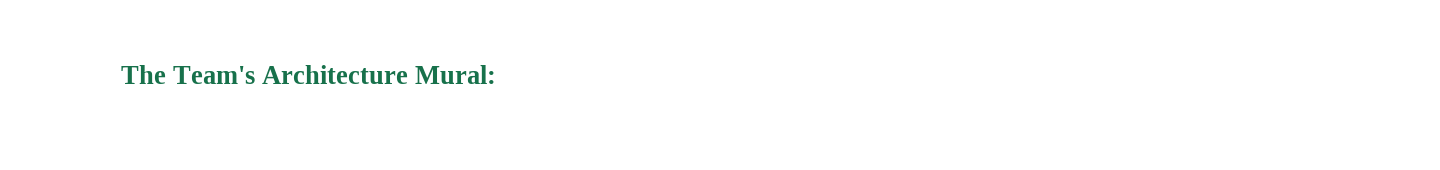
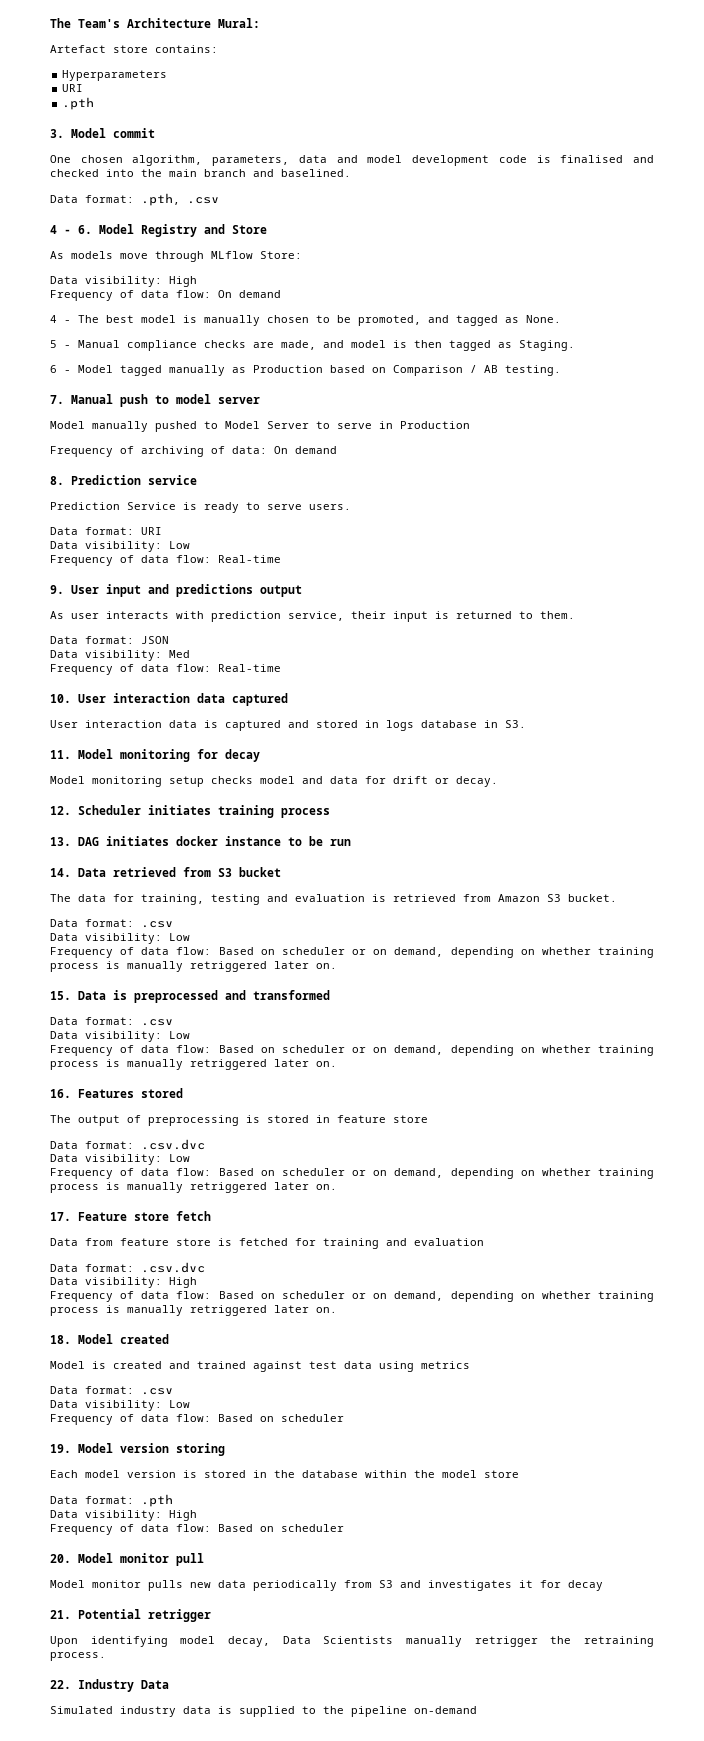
(497, 74) none -> [50,45,218,53] [62,70,168,81] [62,84,84,92] [62,97,95,110] [50,128,155,138] [50,155,655,166] [50,169,351,177] [50,193,219,206] [50,224,267,237] [50,251,302,262] [50,276,197,287] [50,290,281,301] [50,315,561,326] [50,340,575,351] [50,365,561,376] [50,394,260,407] [50,421,470,432] [50,446,337,457] [50,475,197,485] [50,502,351,513] [50,527,162,535] [50,541,190,552] [50,555,281,566] [50,584,302,597] [50,611,575,622] [50,636,169,644] [50,650,190,661] [50,664,281,675] [50,693,288,706] [50,720,526,731] [50,749,260,762] [50,776,498,787] [50,805,330,818] [50,836,351,846] [50,867,281,877] [50,894,617,905] [50,919,173,928] [50,933,190,944] [50,947,654,958] [50,961,337,972] [50,990,330,1003] [50,1017,173,1026] [50,1031,190,1042] [50,1045,654,1056] [50,1059,337,1070] [50,1088,183,1098] [50,1115,428,1126] [50,1139,205,1150] [50,1154,190,1165] [50,1168,654,1179] [50,1182,337,1193] [50,1211,211,1221] [50,1238,484,1249] [50,1262,205,1273] [50,1277,197,1288] [50,1291,654,1302] [50,1305,337,1316] [50,1334,169,1344] [50,1361,470,1372] [50,1386,173,1395] [50,1400,190,1411] [50,1414,344,1425] [50,1443,225,1456] [50,1470,519,1478] [50,1494,173,1507] [50,1510,197,1521] [50,1524,344,1535] [50,1553,204,1566] [50,1580,603,1591] [50,1609,211,1622] [50,1636,654,1647] [50,1652,106,1661] [50,1679,169,1692] [50,1706,477,1717] // Artefact store contains: // Hyperparameters // URI // .pth // 3. Model commit // One chosen algorithm, parameters, data and model development code is finalised and checked into the main branch and baselined. // Data format: .pth, .csv // 4 - 6. Model Registry and Store // As models move through MLflow Store: // Data visibility: High // Frequency of data flow: On demand // 4 - The best model is manually chosen to be promoted, and tagged as None. // 5 - Manual compliance checks are made, and model is then tagged as Staging. // 6 - Model tagged manually as Production based on Comparison / AB testing. // 7. Manual push to model server // Model manually pushed to Model Server to serve in Production // Frequency of archiving of data: On demand // 8. Prediction service // Prediction Service is ready to serve users. // Data format: URI // Data visibility: Low // Frequency of data flow: Real-time // 9. User input and predictions output // As user interacts with prediction service, their input is returned to them. // Data format: JSON // Data visibility: Med // Frequency of data flow: Real-time // 10. User interaction data captured // User interaction data is captured and stored in logs database in S3. // 11. Model monitoring for decay // Model monitoring setup checks model and data for drift or decay. // 12. Scheduler initiates training process // 13. DAG initiates docker instance to be run // 14. Data retrieved from S3 bucket // The data for training, testing and evaluation is retrieved from Amazon S3 bucket. // Data format: .csv // Data visibility: Low // Frequency of data flow: Based on scheduler or on demand, depending on whether training process is manually retriggered later on. // 15. Data is preprocessed and transformed // Data format: .csv // Data visibility: Low // Frequency of data flow: Based on scheduler or on demand, depending on whether training process is manually retriggered later on. // 16. Features stored // The output of preprocessing is stored in feature store // Data format: .csv.dvc // Data visibility: Low // Frequency of data flow: Based on scheduler or on demand, depending on whether training process is manually retriggered later on. // 17. Feature store fetch // Data from feature store is fetched for training and evaluation // Data format: .csv.dvc // Data visibility: High // Frequency of data flow: Based on scheduler or on demand, depending on whether training process is manually retriggered later on. // 18. Model created // Model is created and trained against test data using metrics // Data format: .csv // Data visibility: Low // Frequency of data flow: Based on scheduler // 19. Model version storing // Each model version is stored in the database within the model store // Data format: .pth // Data visibility: High // Frequency of data flow: Based on scheduler // 20. Model monitor pull // Model monitor pulls new data periodically from S3 and investigates it for decay // 21. Potential retrigger // Upon identifying model decay, Data Scientists manually retrigger the retraining process. // 22. Industry Data // Simulated industry data is supplied to the pipeline on-demand

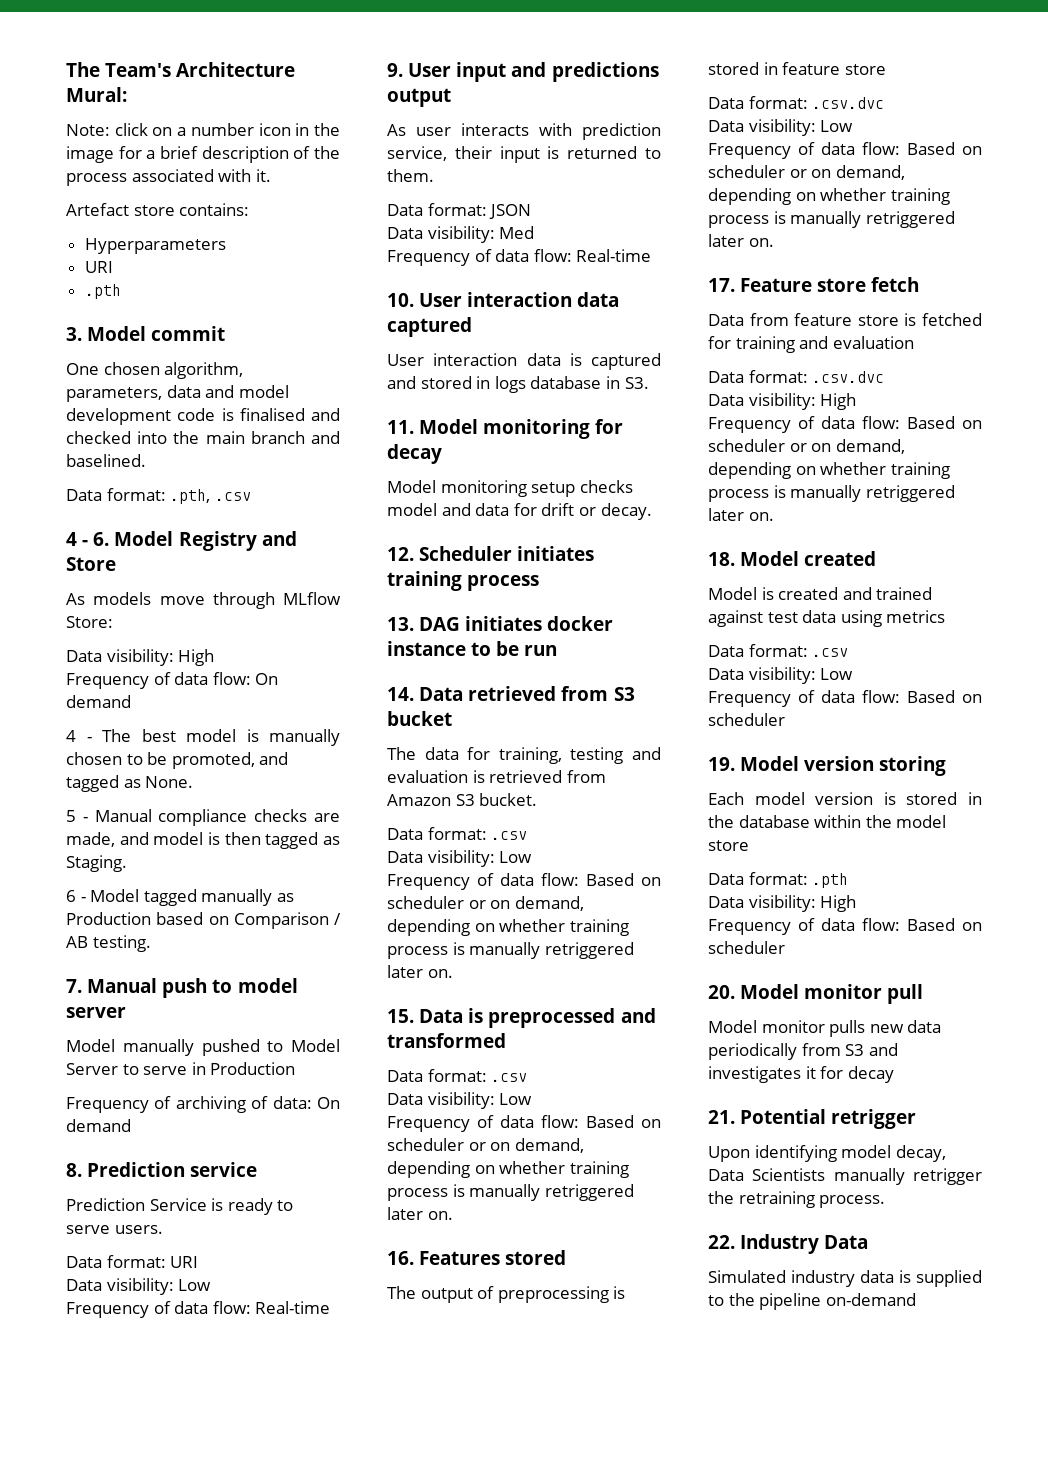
(260, 23) none -> [66,123,340,136] [66,146,340,163] [66,169,271,186] // Note: click on a number icon in the image for a brief description of the process associated with it.

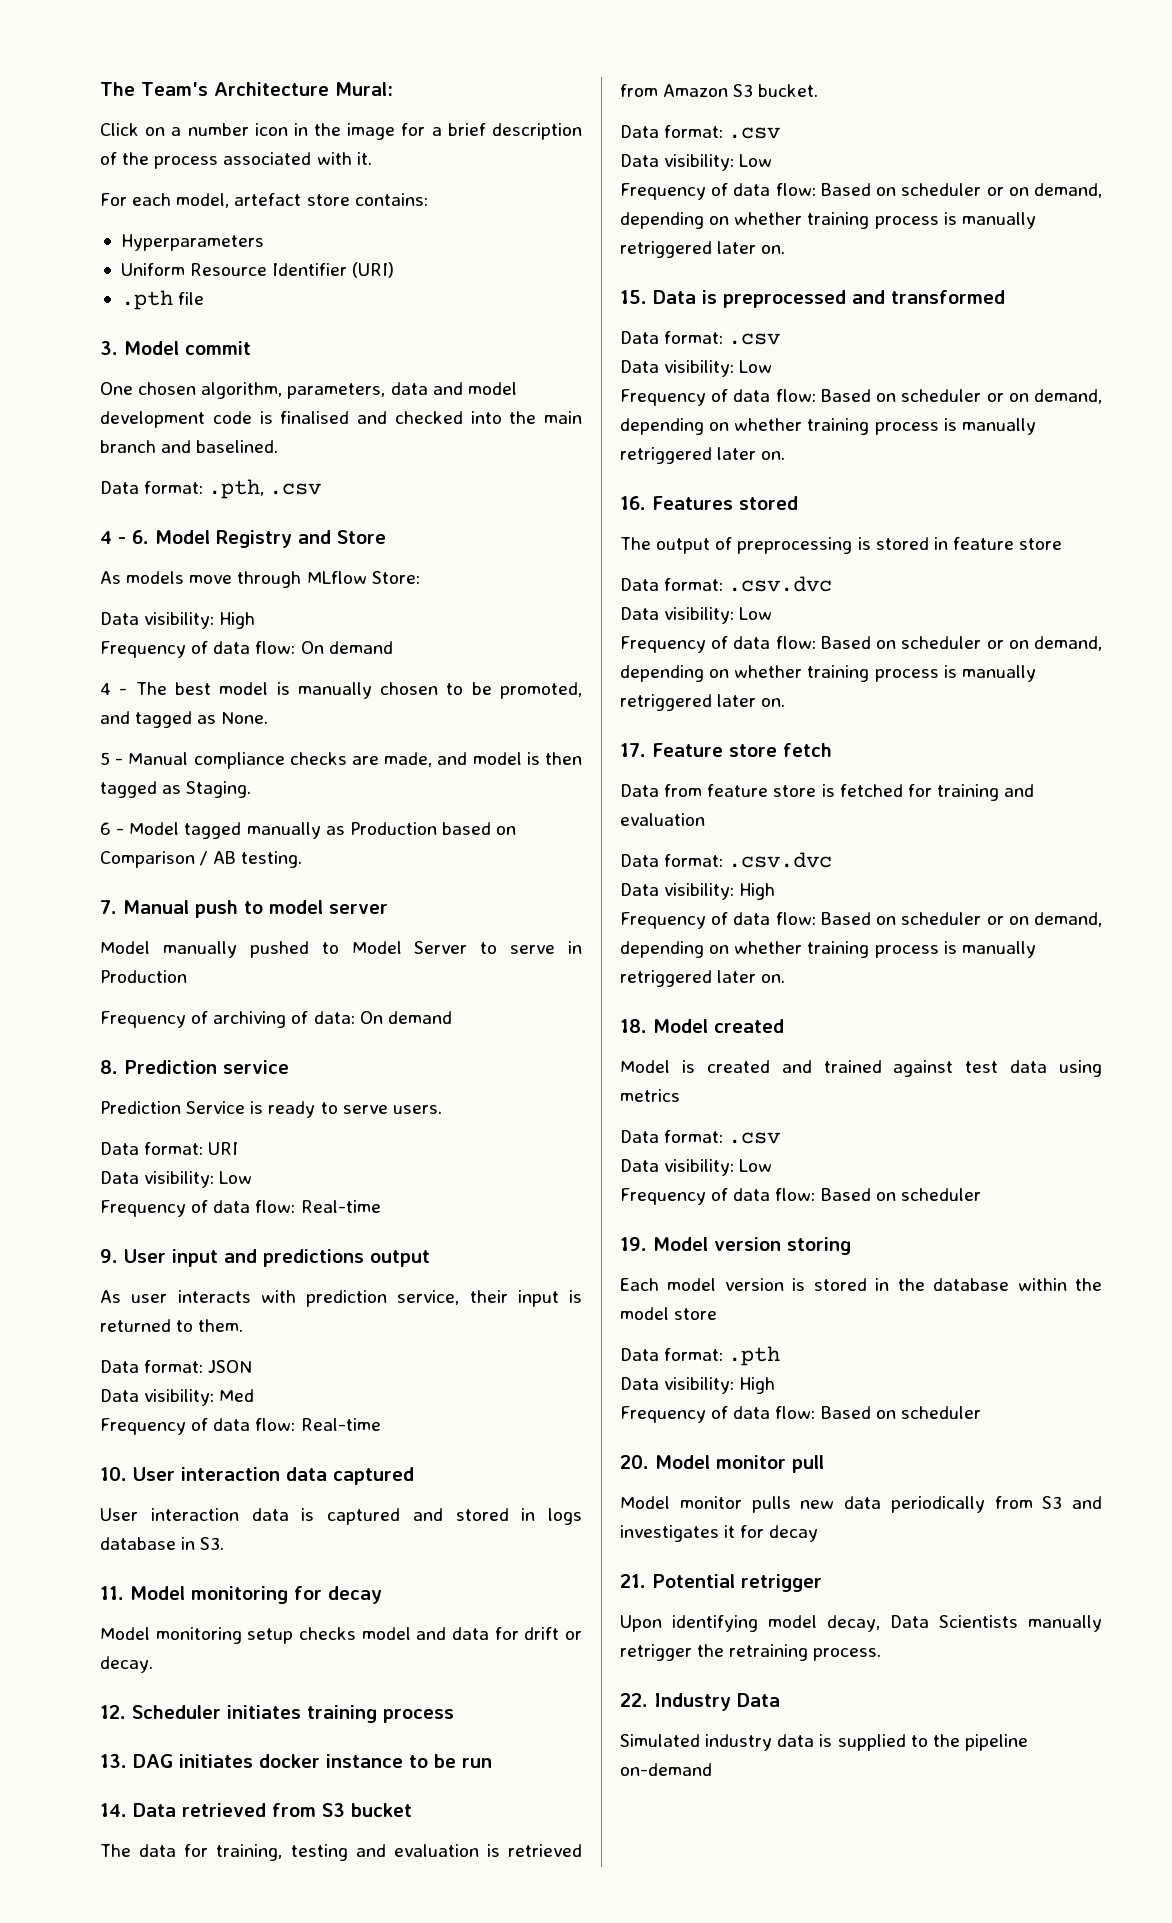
[66,123,148,136] Note: click -> [100,123,139,136] Click
[66,203,129,216] Artefact -> [100,193,302,208] For each model, artefact
[84,261,113,273] [84,284,121,299] URI // .pth -> [120,262,395,278] [120,290,205,310] Uniform Resource Identifier (URI) // .pth file

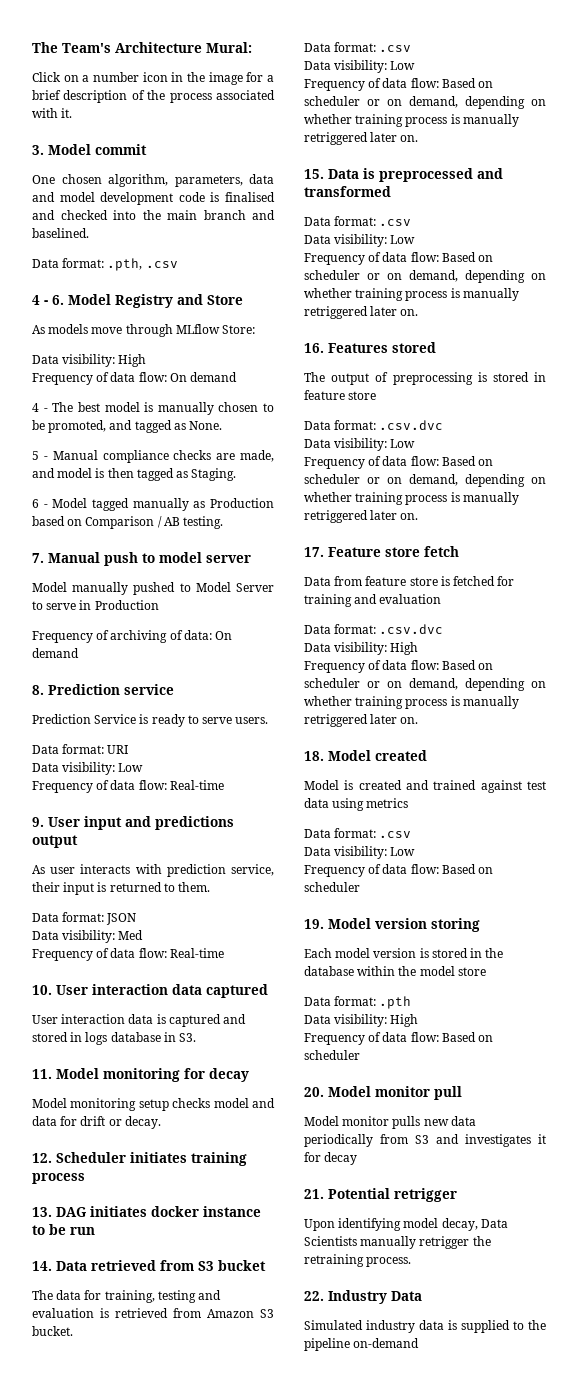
[100,193,428,208] [120,234,264,251] [120,262,395,278] [120,290,205,310] // For each model, artefact store contains: // Hyperparameters // Uniform Resource Identifier (URI) // .pth file -> (73, 113) none

